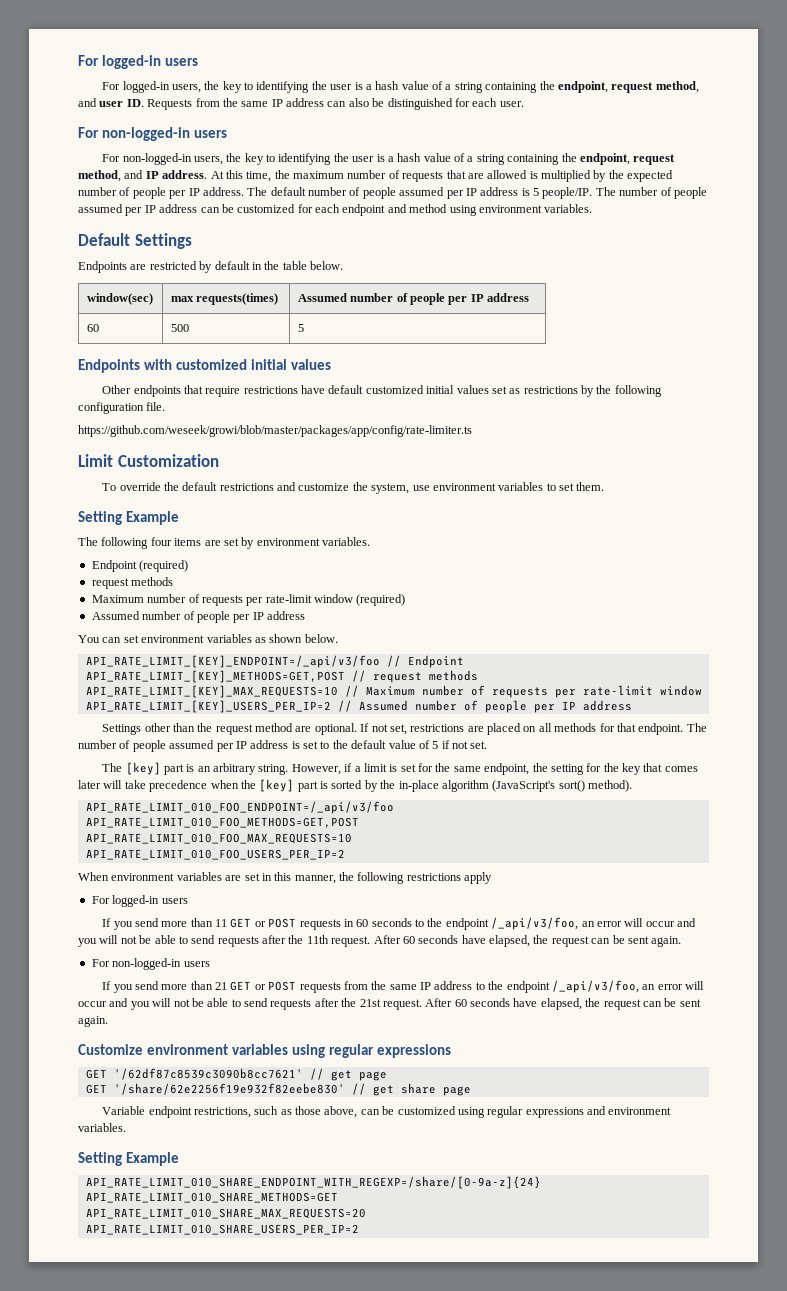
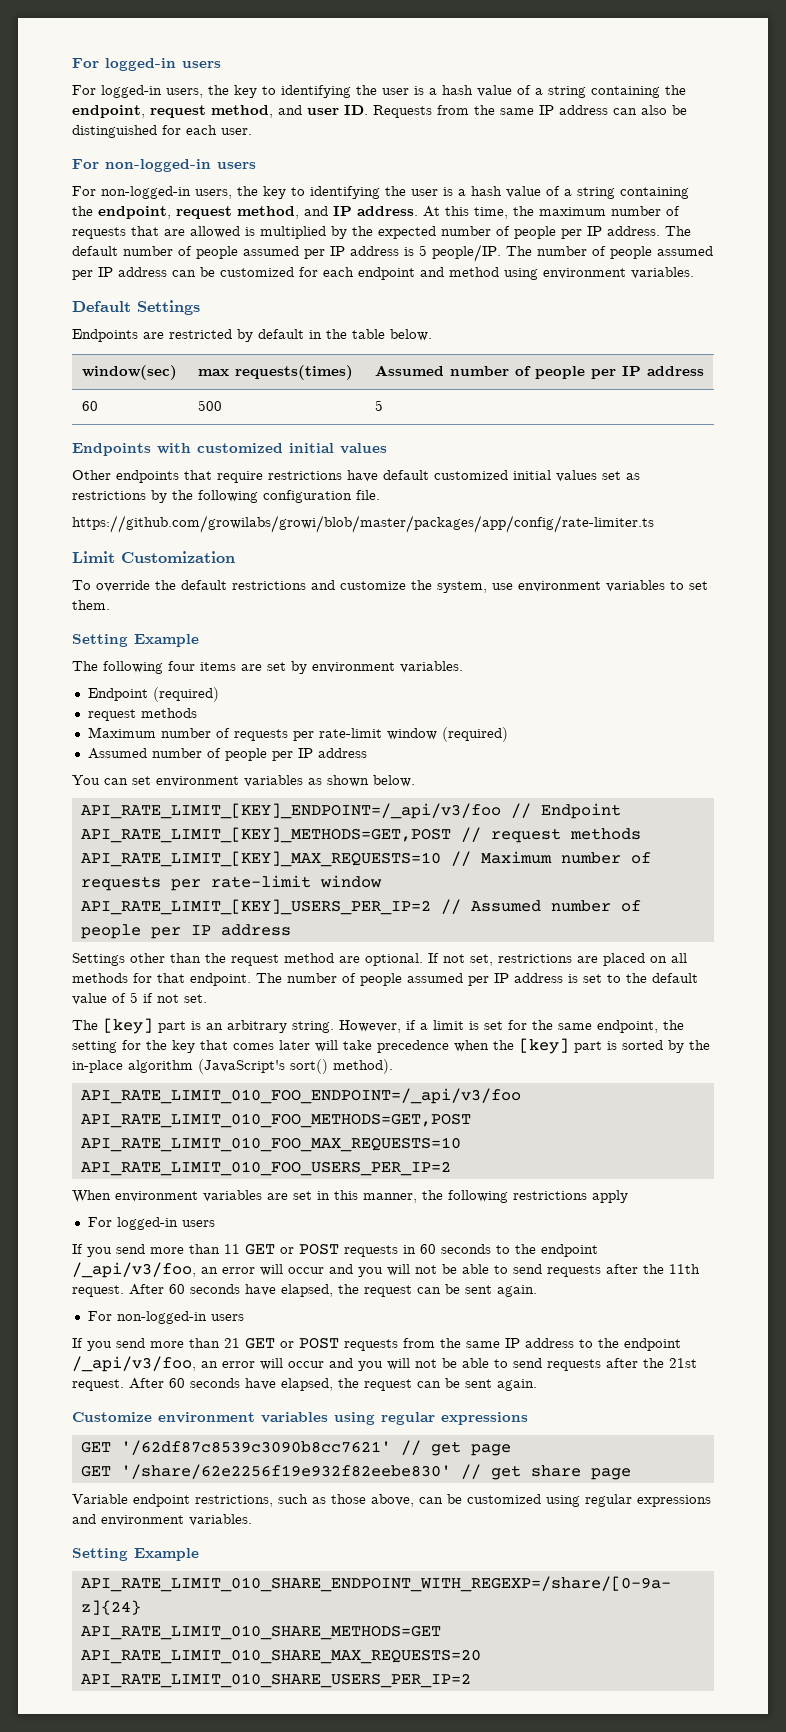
[78,425,472,437] https://github.com/weseek/growi/blob/master/packages/app/config/rate-limiter.ts -> [72,515,654,533] https://github.com/growilabs/growi/blob/master/packages/app/config/rate-limiter.ts

